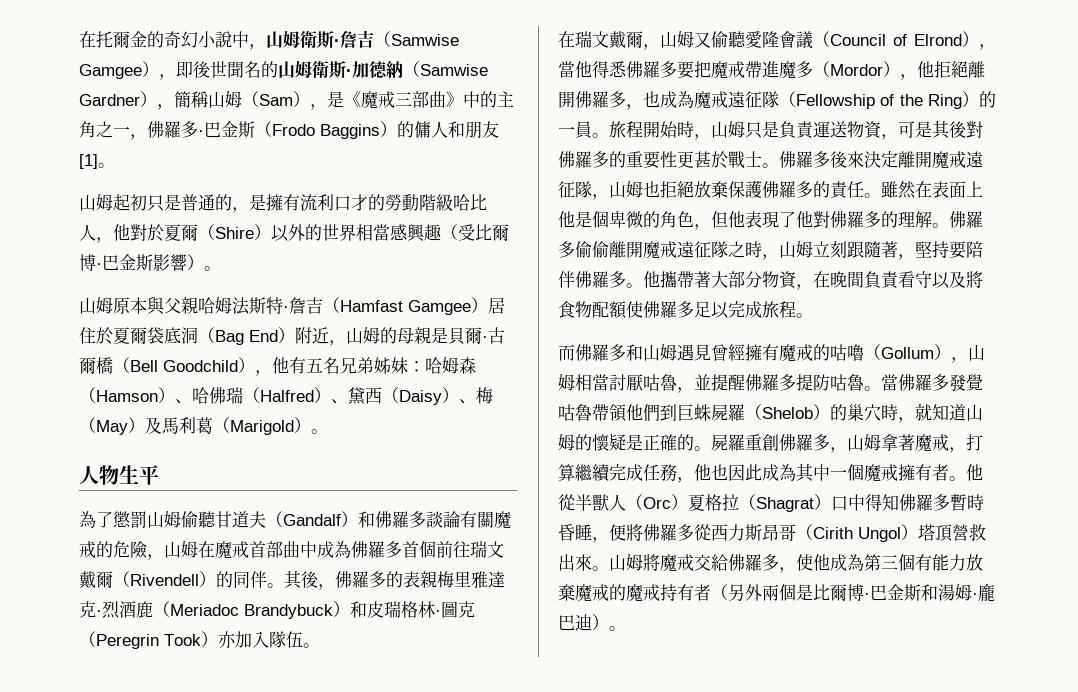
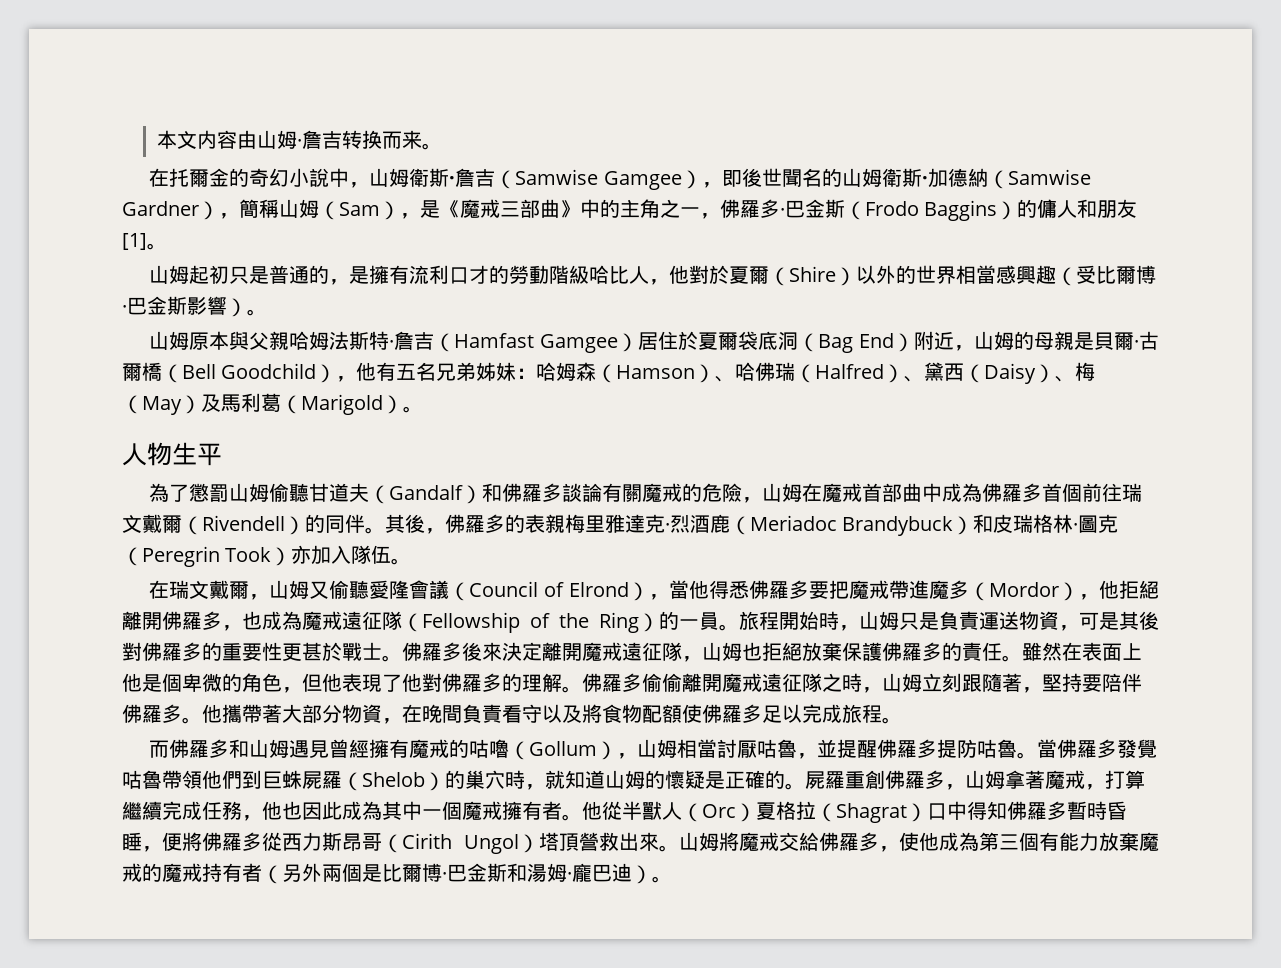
(79, 39) none -> [157,130,443,150] 本文内容由山姆·詹吉转换而来。 //

